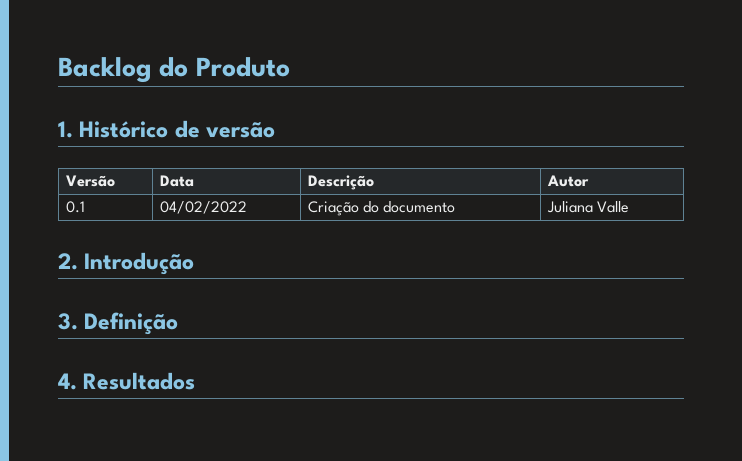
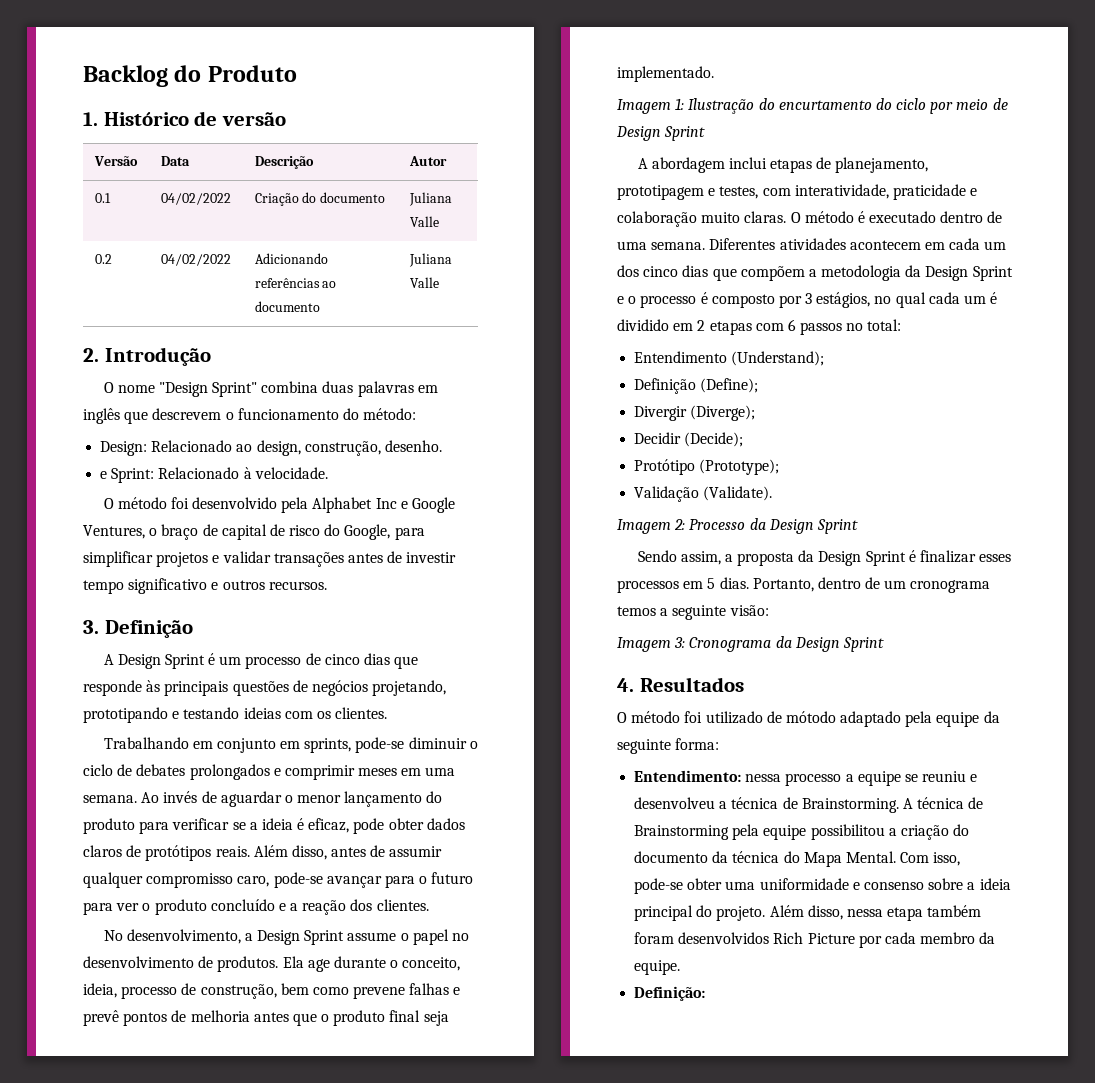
[58,252,195,275] [58,312,179,335] [58,372,196,390] // 2. Introdução // 3. Definição // 4. Resultados -> [94,254,112,264] [160,254,231,266] [254,253,328,264] [254,278,337,288] [254,301,320,312] [408,253,452,267] [409,277,439,288] [83,347,211,366] [103,381,438,397] [83,408,417,424] [100,440,442,456] [100,467,328,483] [103,497,456,513] [83,524,425,540] [83,551,457,567] [83,578,327,594] [83,620,193,638] [103,653,419,669] [83,680,447,696] [83,707,388,723] [103,737,478,753] [83,764,456,780] [83,791,443,807] [83,818,465,834] [83,845,443,861] [83,872,474,888] [83,899,429,915] [103,929,470,945] [83,956,461,972] [83,983,461,999] [83,1010,449,1026] [617,66,714,82] [617,98,1008,114] [616,126,706,141] [637,157,929,173] [617,184,978,200] [617,211,1003,227] [617,238,1007,250] [617,265,1013,281] [617,292,998,308] [617,319,902,335] [634,351,825,366] [634,378,759,394] [634,405,756,421] [634,432,744,447] [634,459,780,475] [634,486,773,502] [617,518,858,534] [637,550,1012,566] [617,577,991,593] [617,605,769,620] [617,636,884,652] [617,677,744,692] [617,711,1000,727] [617,738,720,754] [634,770,978,786] [634,797,984,813] [634,824,970,840] [634,851,961,867] [634,878,1011,894] [634,905,982,921] [634,932,996,948] [634,960,681,975] [634,986,706,1001] // 0.2 | 04/02/2022 | Adicionando referências ao documento | Juliana Valle // 2. Introdução // O nome "Design Sprint" combina duas palavras em inglês que descrevem o funcionamento do método: // Design: Relacionado ao design, construção, desenho. // e Sprint: Relacionado à velocidade. // O método foi desenvolvido pela Alphabet Inc e Google Ventures, o braço de capital de risco do Google, para simplificar projetos e validar transações antes de investir tempo significativo e outros recursos. // 3. Definição // A Design Sprint é um processo de cinco dias que responde às principais questões de negócios projetando, prototipando e testando ideias com os clientes. // Trabalhando em conjunto em sprints, pode-se diminuir o ciclo de debates prolongados e comprimir meses em uma semana. Ao invés de aguardar o menor lançamento do produto para verificar se a ideia é eficaz, pode obter dados claros de protótipos reais. Além disso, antes de assumir qualquer compromisso caro, pode-se avançar para o futuro para ver o produto concluído e a reação dos clientes. // No desenvolvimento, a Design Sprint assume o papel no desenvolvimento de produtos. Ela age durante o conceito, ideia, processo de construção, bem como prevene falhas e prevê pontos de melhoria antes que o produto final seja implementado. // Imagem 1: Ilustração do encurtamento do ciclo por meio de Design Sprint // A abordagem inclui etapas de planejamento, prototipagem e testes, com interatividade, praticidade e colaboração muito claras. O método é executado dentro de uma semana. Diferentes atividades acontecem em cada um dos cinco dias que compõem a metodologia da Design Sprint e o processo é composto por 3 estágios, no qual cada um é dividido em 2 etapas com 6 passos no total: // Entendimento (Understand); // Definição (Define); // Divergir (Diverge); // Decidir (Decide); // Protótipo (Prototype); // Validação (Validate). // Imagem 2: Processo da Design Sprint // Sendo assim, a proposta da Design Sprint é finalizar esses processos em 5 dias. Portanto, dentro de um cronograma temos a seguinte visão: // Imagem 3: Cronograma da Design Sprint // 4. Resultados // O método foi utilizado de mótodo adaptado pela equipe da seguinte forma: // Entendimento: nessa processo a equipe se reuniu e desenvolveu a técnica de Brainstorming. A técnica de Brainstorming pela equipe possibilitou a criação do documento da técnica do Mapa Mental. Com isso, pode-se obter uma uniformidade e consenso sobre a ideia principal do projeto. Além disso, nessa etapa também foram desenvolvidos Rich Picture por cada membro da equipe. // Definição:

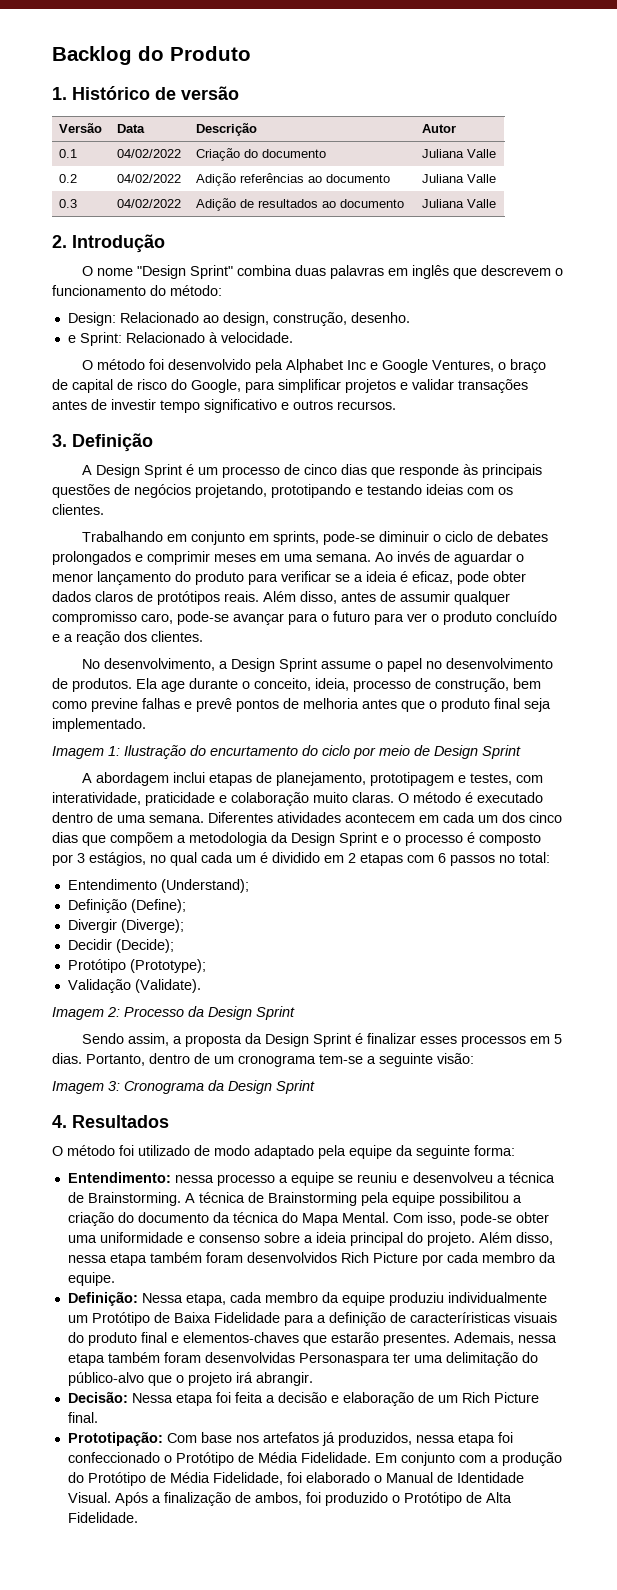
[254,253,328,264] Adicionando -> [196,173,237,186] Adição
(439, 282) none -> [59,199,78,208] [117,199,182,208] [196,198,405,211] [422,199,497,208] // 0.3 | 04/02/2022 | Adição de resultados ao documento | Juliana Valle
[353,986,406,999] prevene -> [91,698,138,712] previne
[617,606,656,616] temos -> [319,1054,363,1064] tem-se
[785,711,836,723] mótodo -> [214,1145,250,1156] modo
(706, 993) none -> [141,1292,547,1306] [67,1312,557,1326] [67,1332,557,1346] [67,1352,538,1366] [67,1372,313,1386] [67,1391,539,1406] [67,1412,98,1423] [67,1431,513,1446] [67,1452,562,1466] [67,1472,524,1486] [67,1492,512,1506] [67,1512,138,1523] Nessa etapa, cada membro da equipe produziu individualmente um Protótipo de Baixa Fidelidade para a definição de caracteríristicas visuais do produto final e elementos-chaves que estarão presentes. Ademais, nessa etapa também foram desenvolvidas Personaspara ter uma delimitação do público-alvo que o projeto irá abrangir. // Decisão: Nessa etapa foi feita a decisão e elaboração de um Rich Picture final. // Prototipação: Com base nos artefatos já produzidos, nessa etapa foi confeccionado o Protótipo de Média Fidelidade. Em conjunto com a produção do Protótipo de Média Fidelidade, foi elaborado o Manual de Identidade Visual. Após a finalização de ambos, foi produzido o Protótipo de Alta Fidelidade.

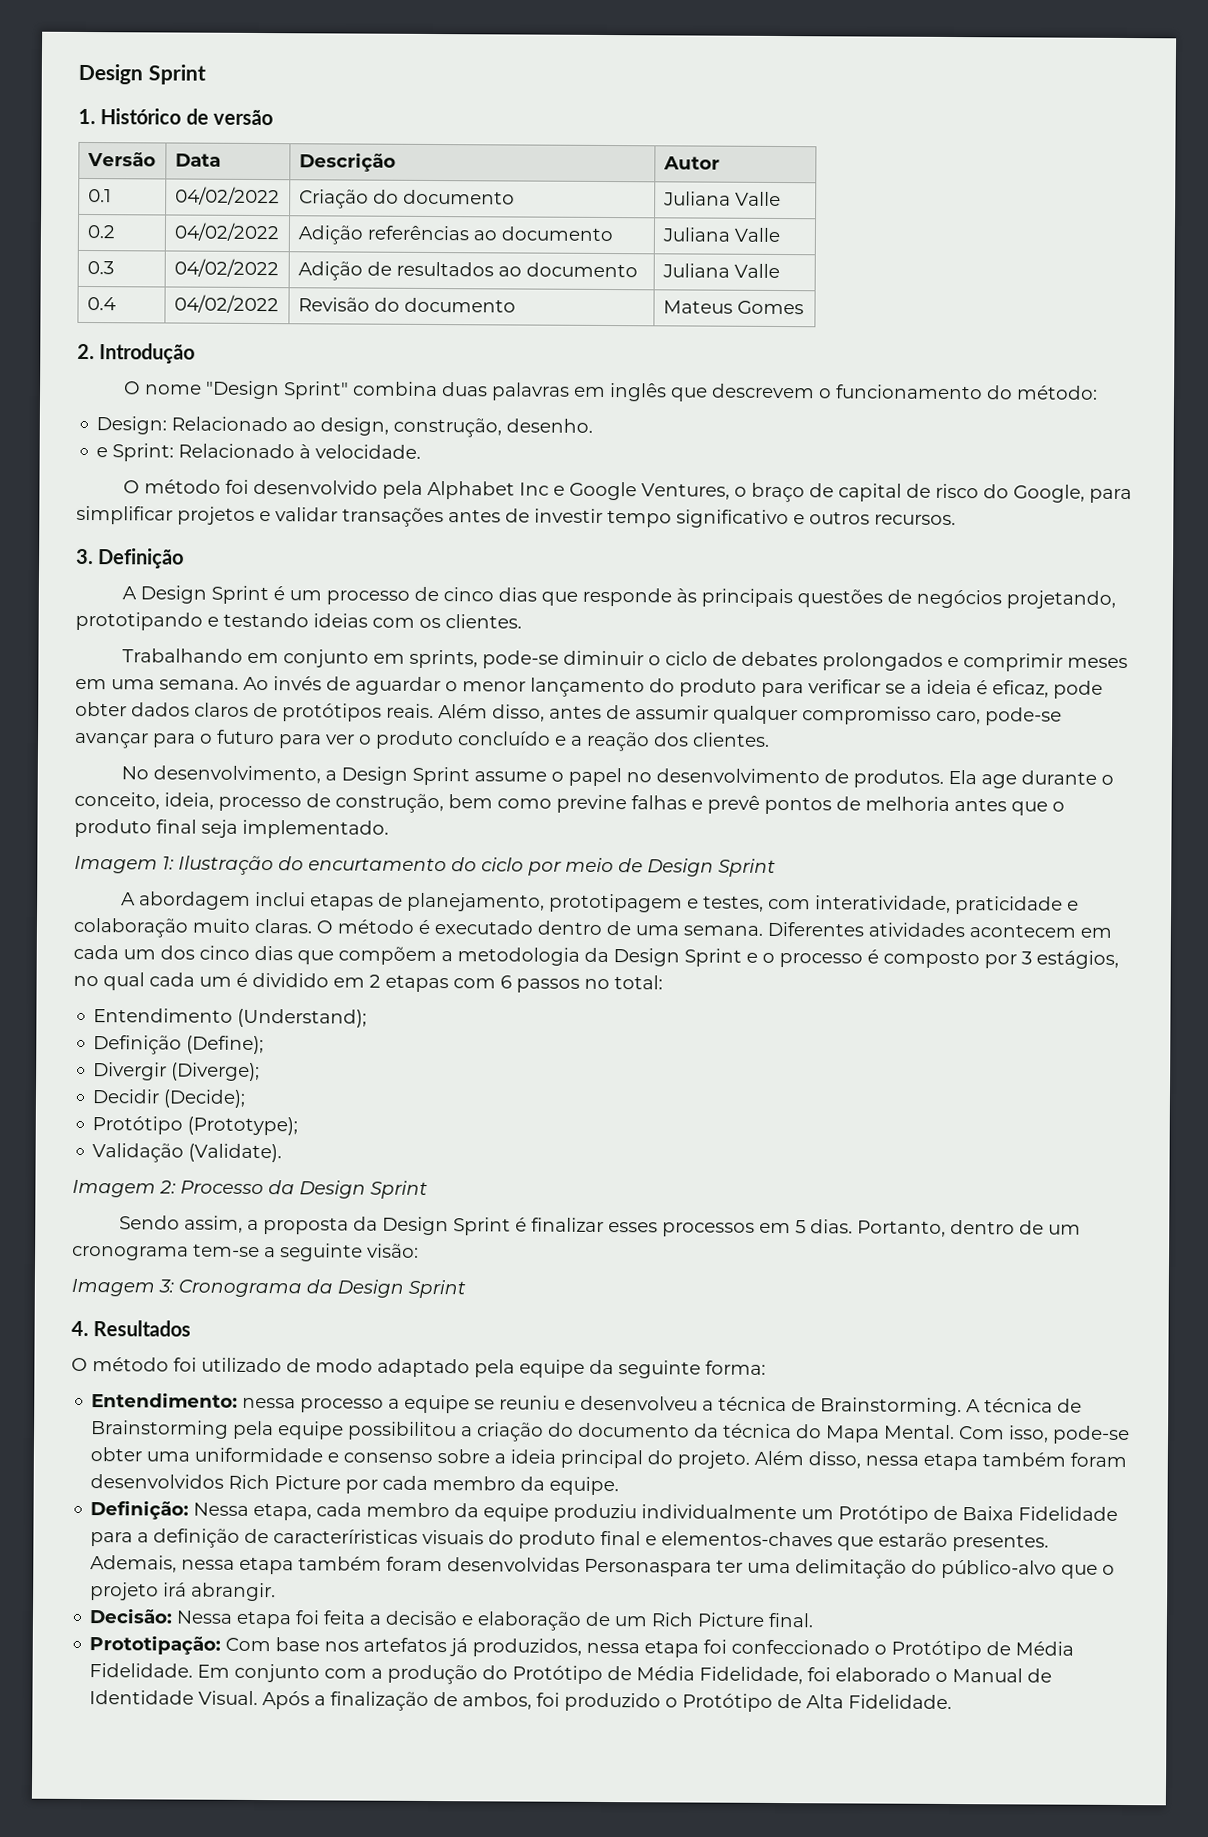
[52,46,251,65] Backlog do Produto -> [78,63,206,85] Design Sprint
(497, 203) none -> [86,297,116,311] [173,294,279,314] [297,297,516,313] [662,300,804,315] // 0.4 | 04/02/2022 | Revisão do documento | Mateus Gomes

